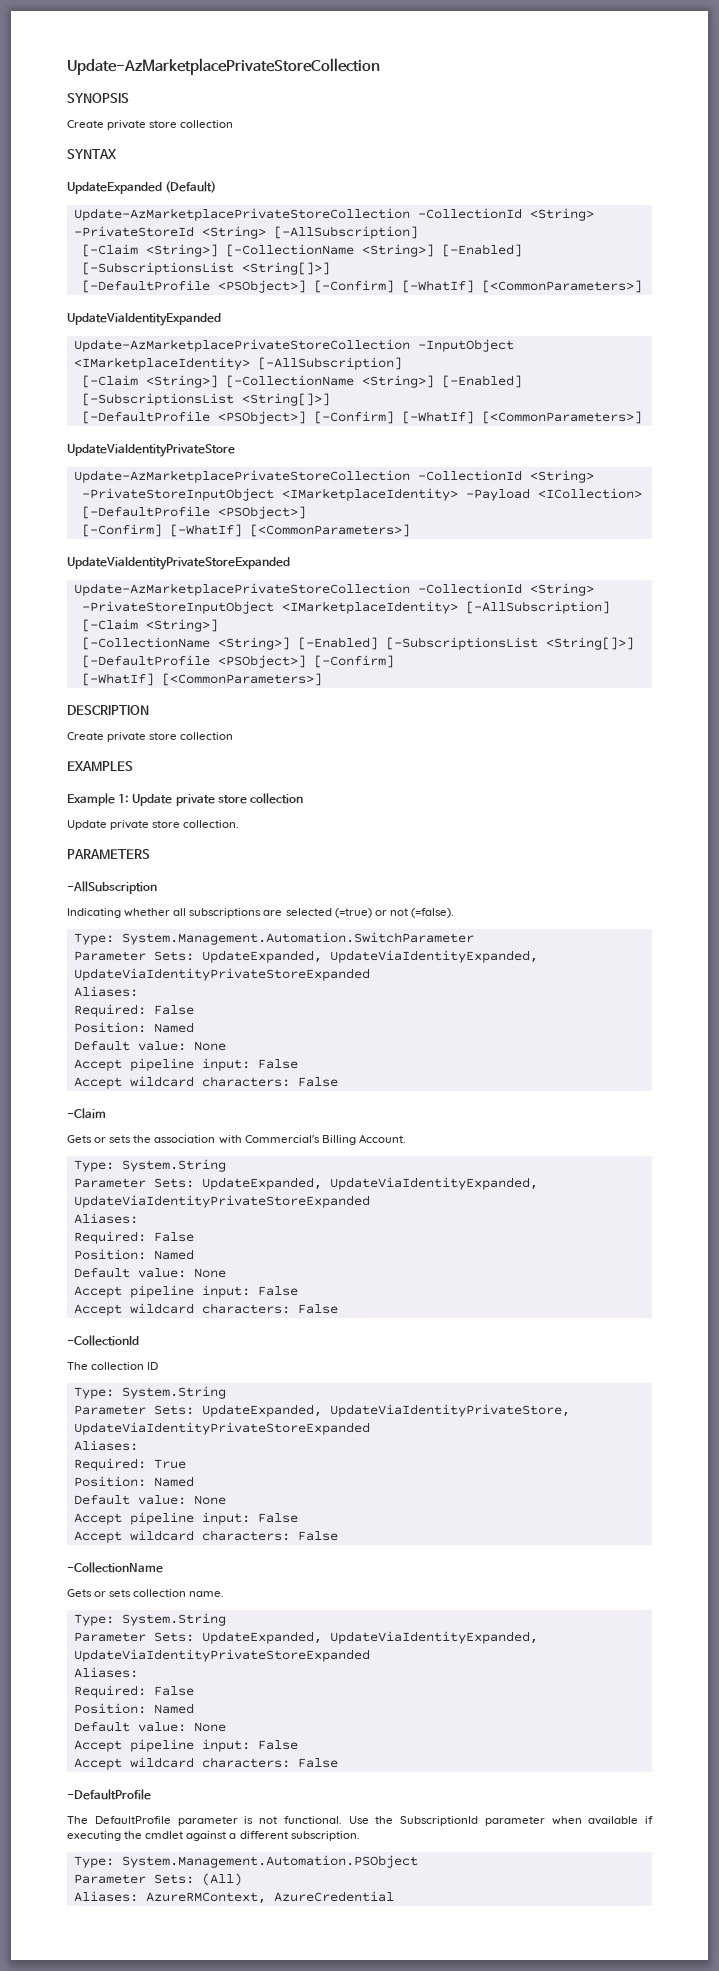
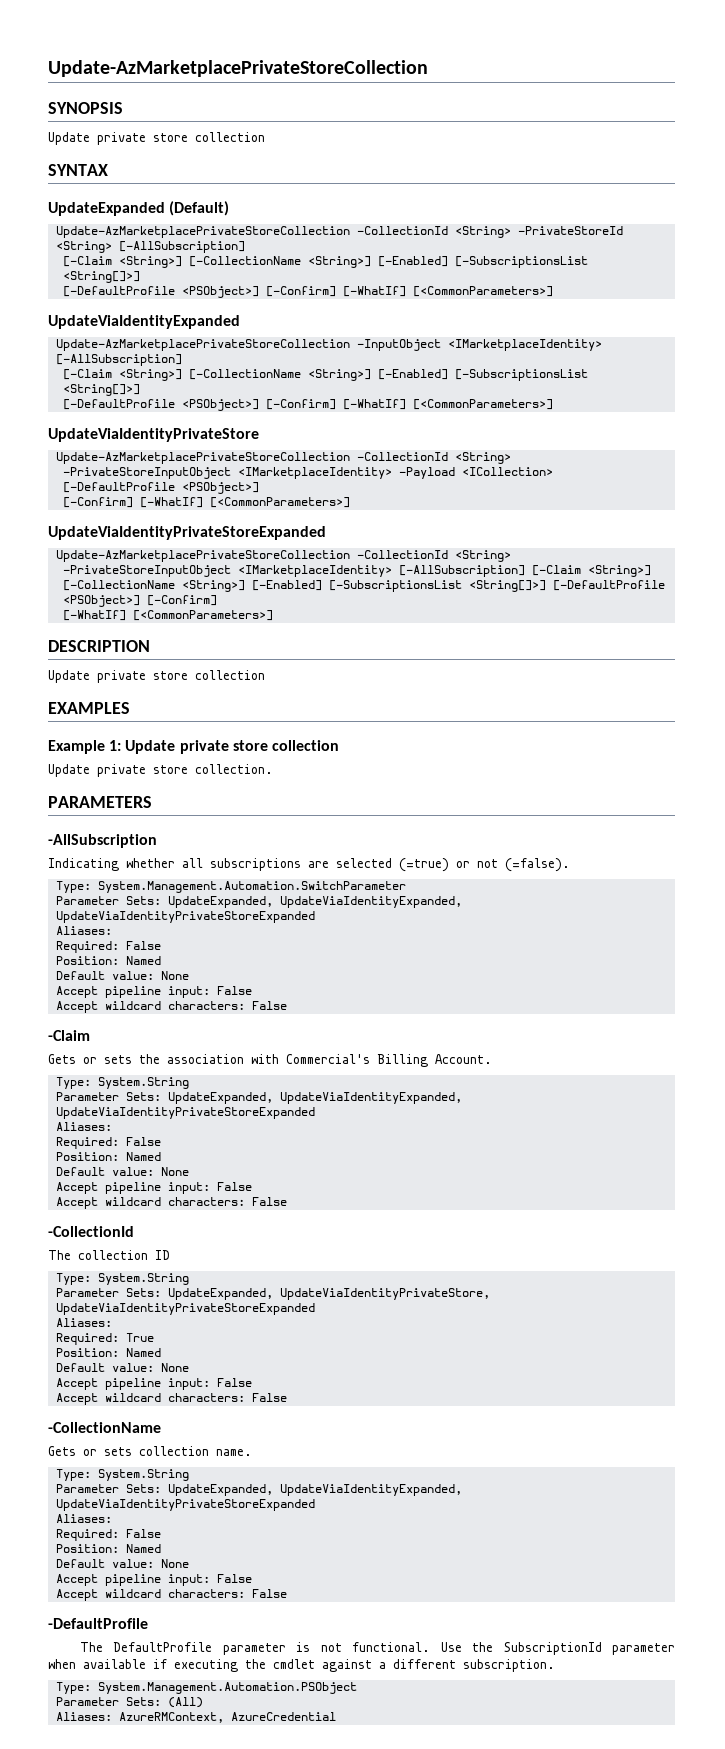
[67,120,104,128] Create -> [48,132,90,145] Update
[67,732,104,740] Create -> [48,670,90,683] Update

